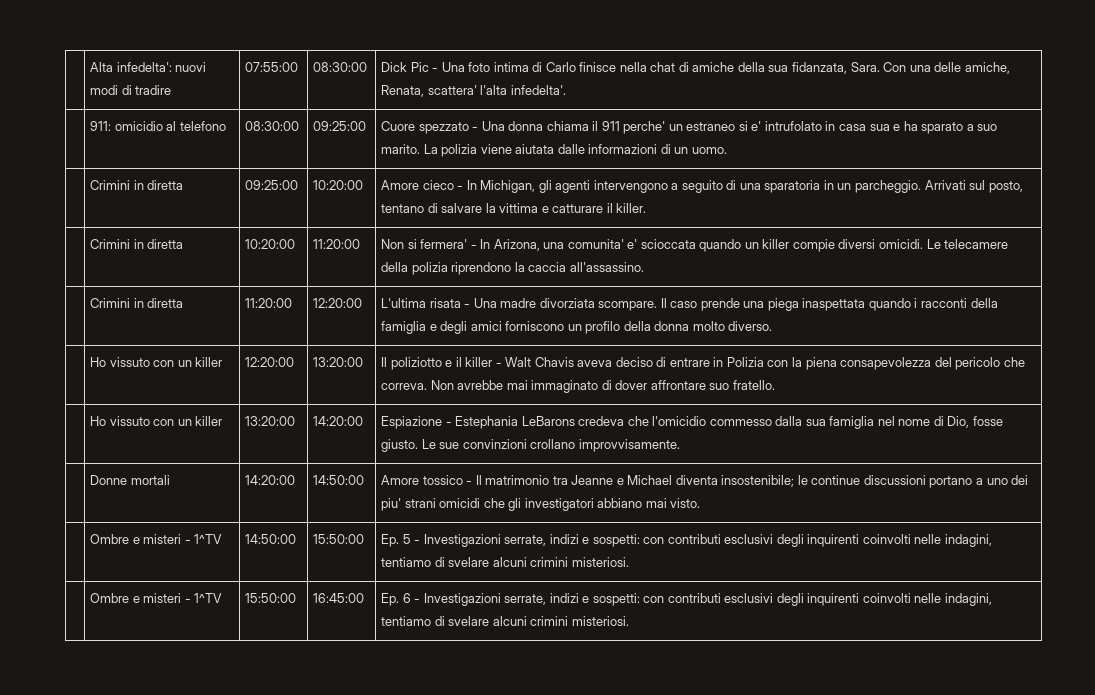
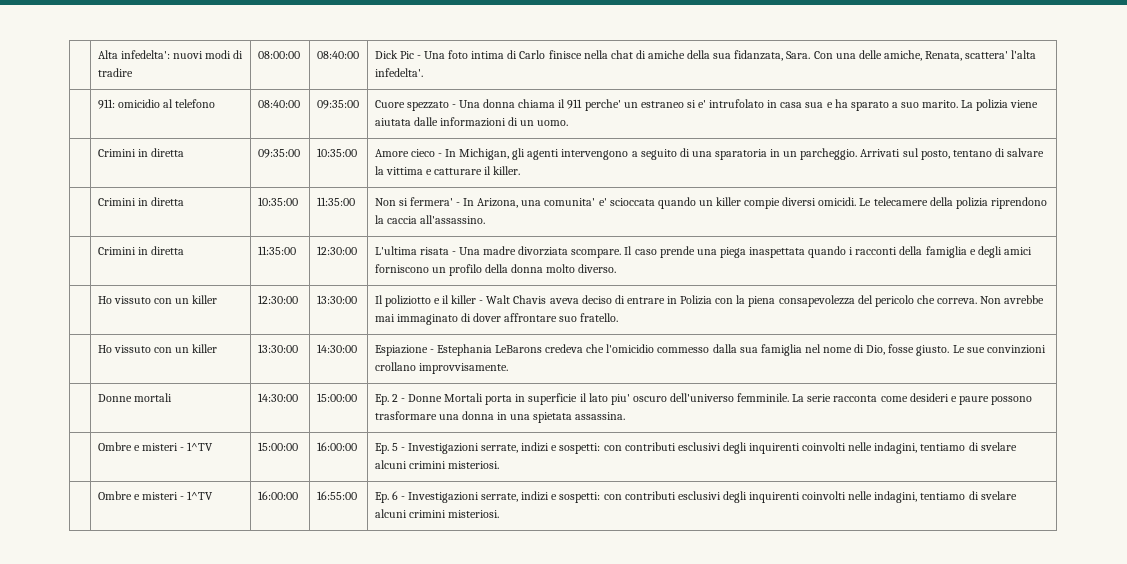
[245,62,299,72] [313,62,368,72] 07:55:00 | 08:30:00 -> [257,51,300,59] [316,51,359,59] 08:00:00 | 08:40:00
[245,121,300,131] [313,121,367,131] 08:30:00 | 09:25:00 -> [257,100,300,108] [316,100,359,109] 08:40:00 | 09:35:00
[245,180,299,190] [313,180,364,190] 09:25:00 | 10:20:00 -> [257,149,300,158] [316,148,357,157] 09:35:00 | 10:35:00
[245,239,296,249] [313,239,361,249] 10:20:00 | 11:20:00 -> [257,197,298,206] [316,197,355,206] 10:35:00 | 11:35:00
[245,298,293,308] [313,298,363,308] 11:20:00 | 12:20:00 -> [257,246,296,255] [316,246,357,255] 11:35:00 | 12:30:00
[245,357,295,367] [313,357,364,367] 12:20:00 | 13:20:00 -> [257,295,298,304] [316,295,357,304] 12:30:00 | 13:30:00
[245,416,296,426] [313,416,364,426] 13:20:00 | 14:20:00 -> [257,344,298,353] [316,344,357,353] 13:30:00 | 14:30:00
[245,475,296,485] [313,475,365,485] [381,475,1029,488] [381,498,701,511] [90,534,223,544] [245,534,297,544] [313,534,365,544] 14:20:00 | 14:50:00 | Amore tossico - Il matrimonio tra Jeanne e Michael diventa insostenibile; le continue discussioni portano a uno dei piu' strani omicidi che gli investigatori abbiano mai visto. // | Ombre e misteri - 1^TV | 14:50:00 | 15:50:00 -> [257,393,298,402] [316,393,357,402] [374,393,1032,405] [374,411,626,423] [97,442,214,451] [257,442,298,451] [316,442,357,451] 14:30:00 | 15:00:00 | Ep. 2 - Donne Mortali porta in superficie il lato piu' oscuro dell'universo femminile. La serie racconta come desideri e paure possono trasformare una donna in una spietata assassina. // | Ombre e misteri - 1^TV | 15:00:00 | 16:00:00
[245,593,297,603] [313,593,365,603] 15:50:00 | 16:45:00 -> [257,491,298,500] [316,491,357,500] 16:00:00 | 16:55:00

